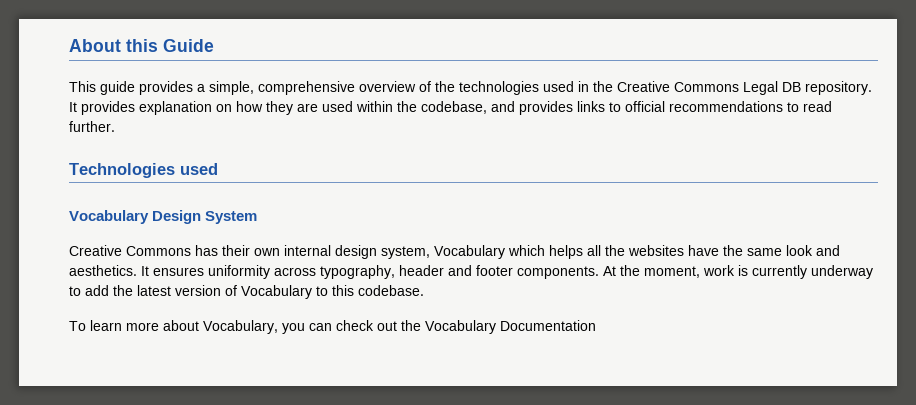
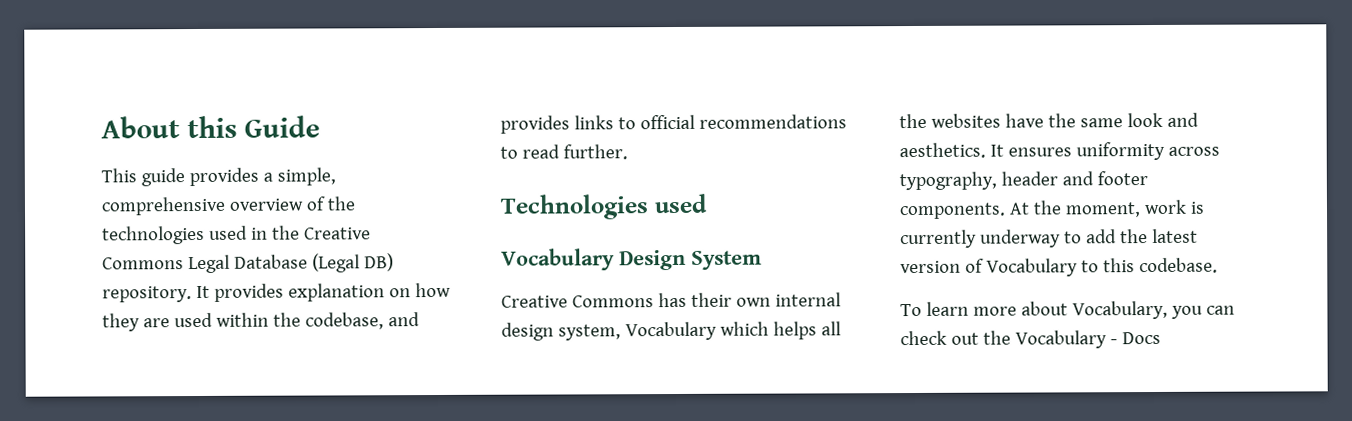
[782,82,801,92] DB -> [233,253,394,273] Database (Legal DB)
[500,320,596,331] Documentation -> [1109,331,1161,345] - Docs

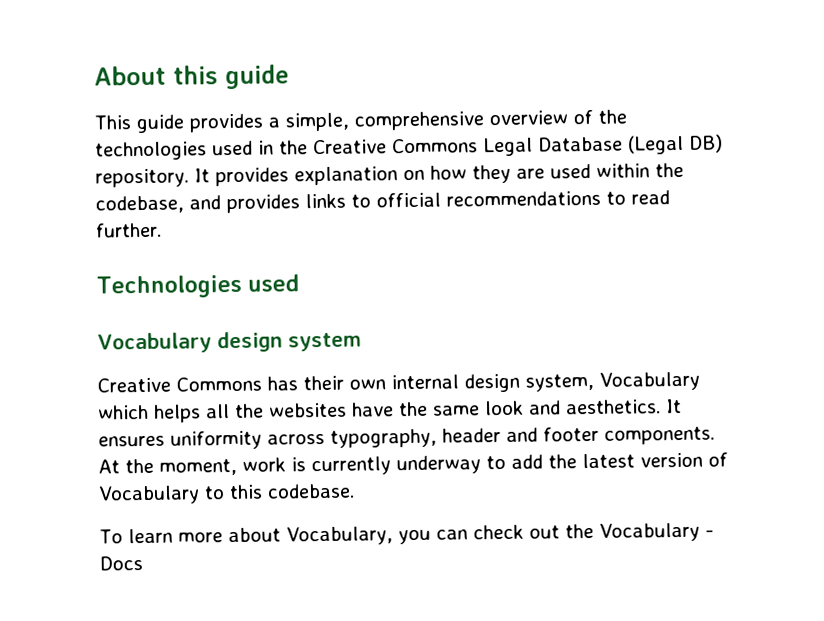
[244,115,320,138] Guide -> [225,64,289,90] guide
[619,249,762,271] Design System -> [216,331,362,353] design system

